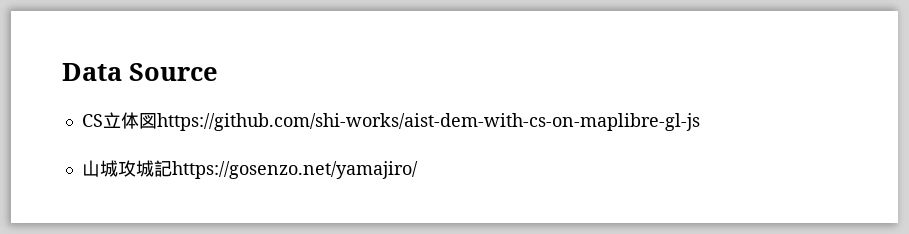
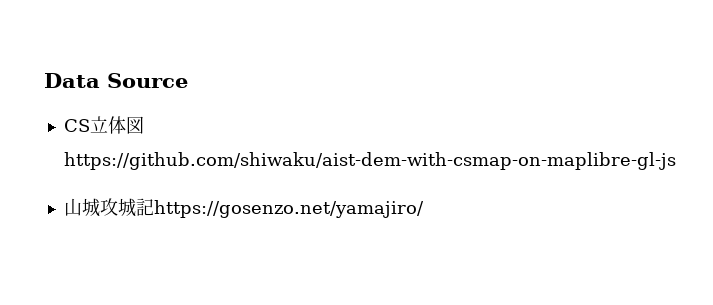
[156,113,700,131] https://github.com/shi-works/aist-dem-with-cs-on-maplibre-gl-js -> [63,152,676,170] https://github.com/shiwaku/aist-dem-with-csmap-on-maplibre-gl-js

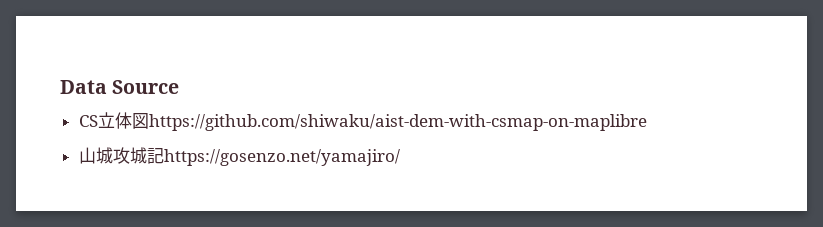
[63,152,676,170] https://github.com/shiwaku/aist-dem-with-csmap-on-maplibre-gl-js -> [148,114,647,131] https://github.com/shiwaku/aist-dem-with-csmap-on-maplibre

